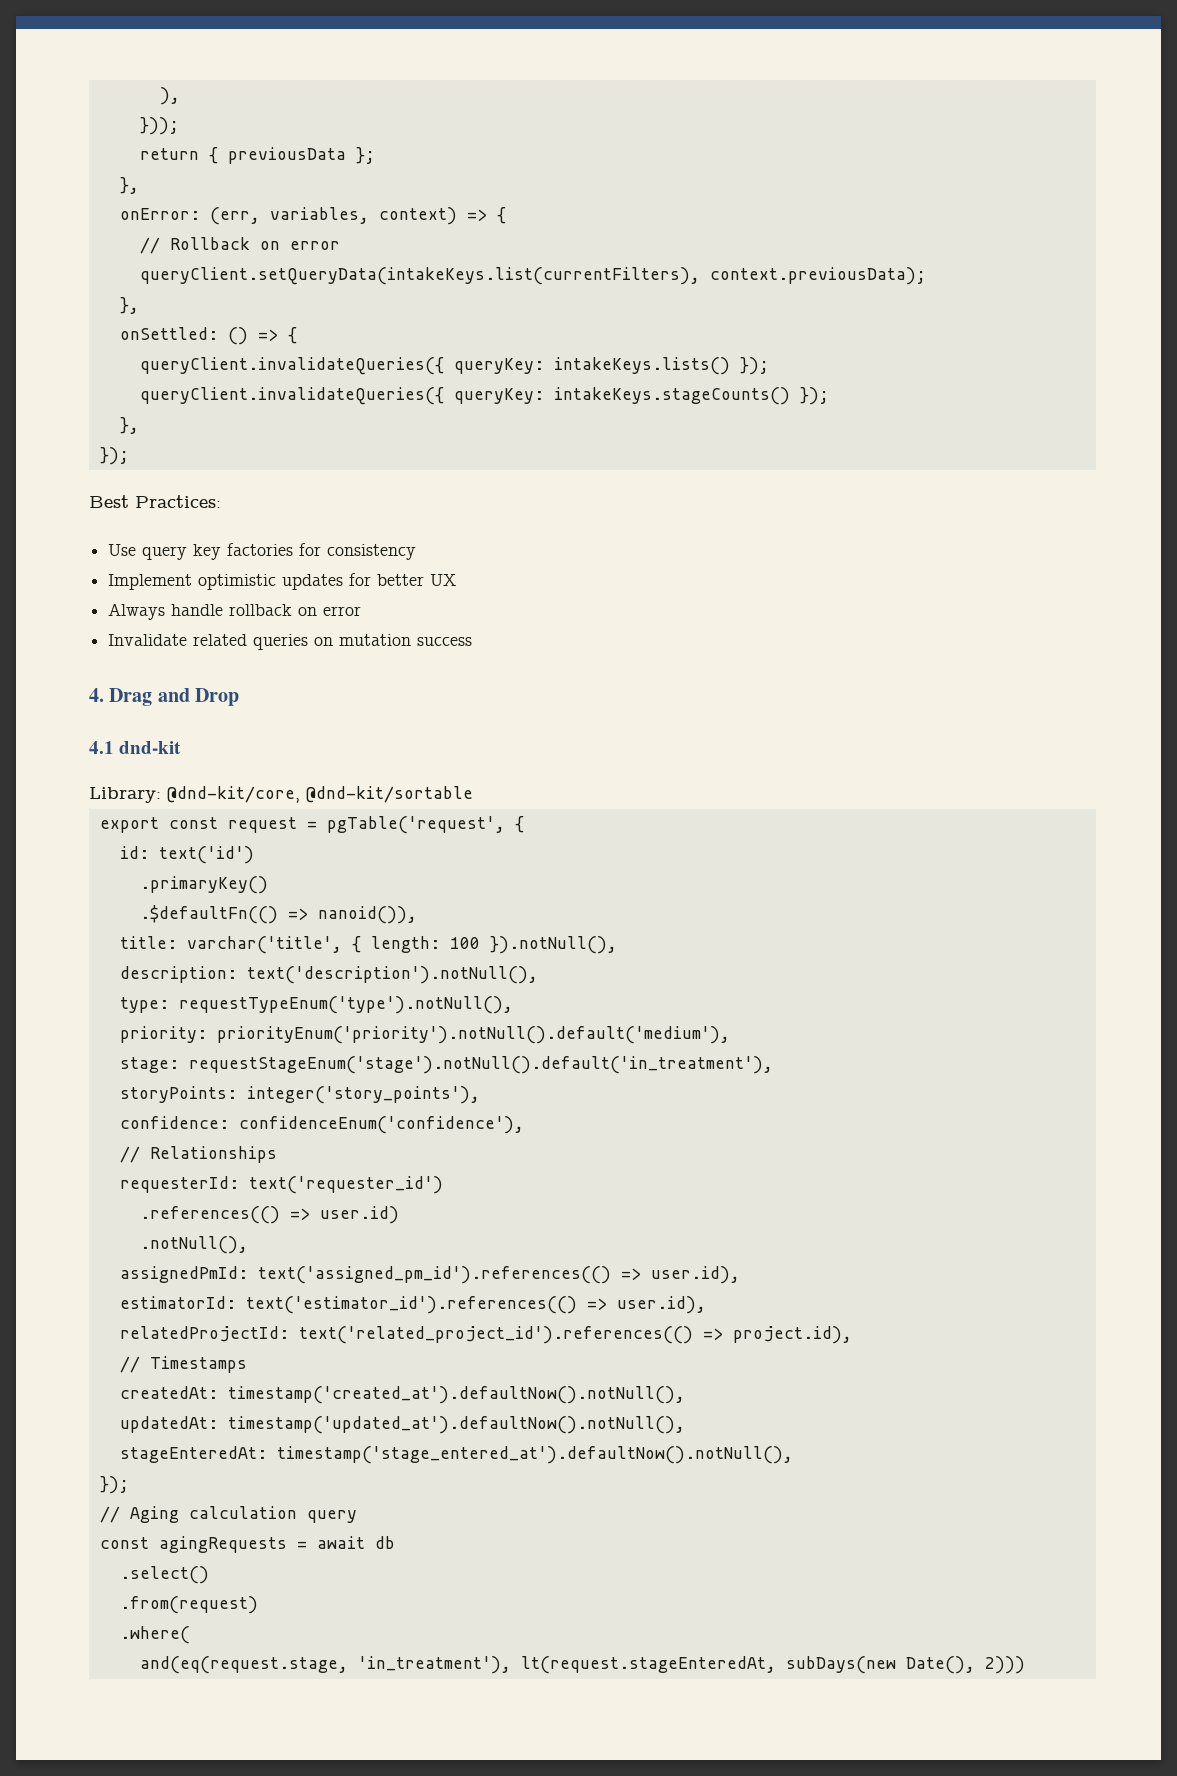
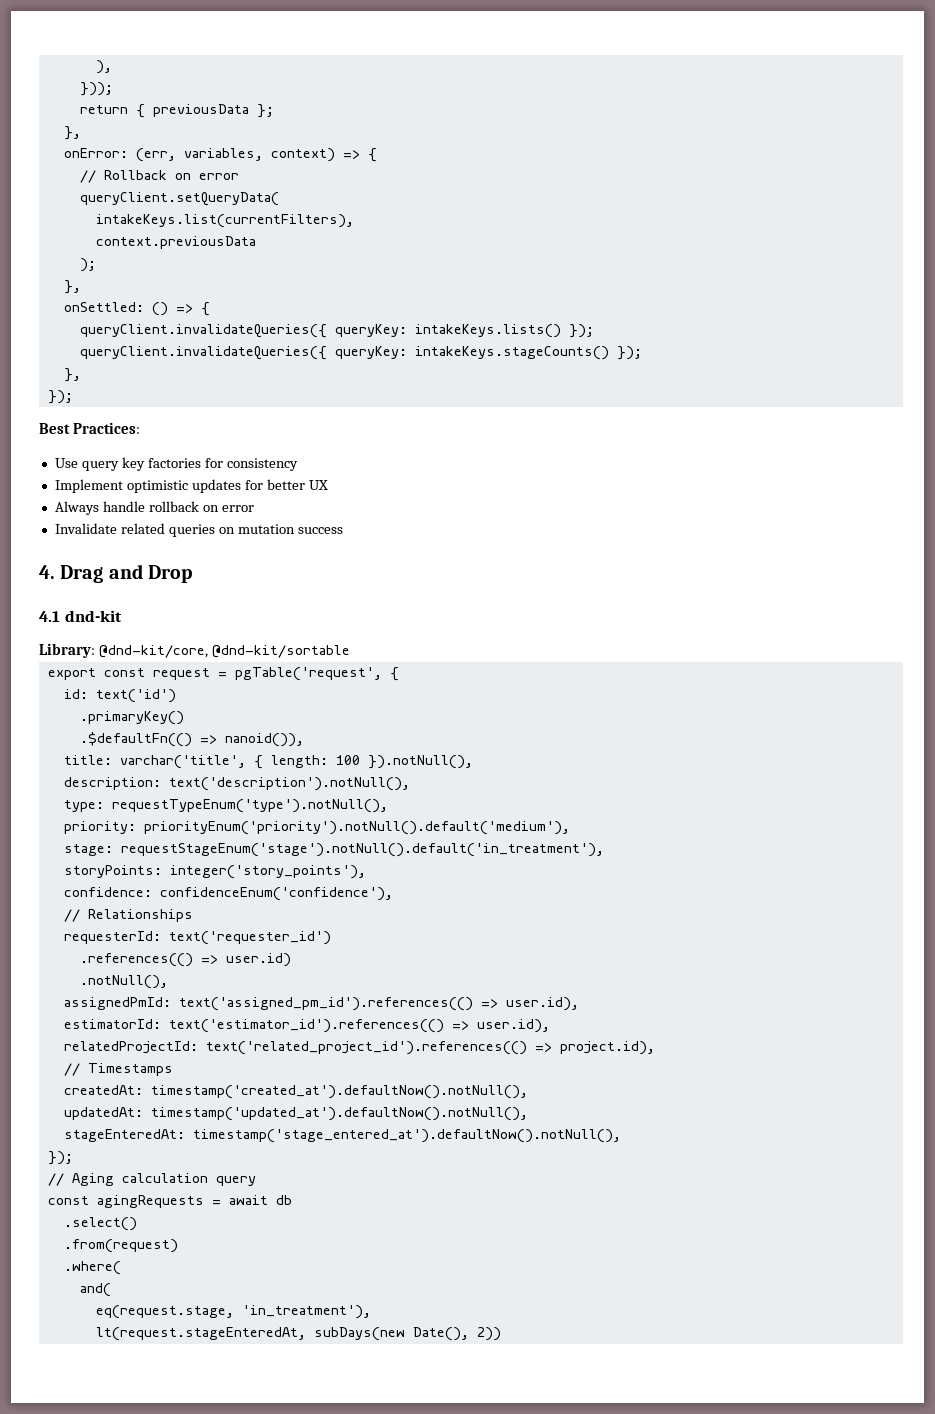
[139,267,926,285] queryClient.setQueryData(intakeKeys.list(currentFilters), context.previousData); -> [79,192,279,206] [95,214,354,228] [95,236,256,249] [79,258,96,272] queryClient.setQueryData( // intakeKeys.list(currentFilters), // context.previousData // );
[139,1656,348,1674] and(eq(request.stage, -> [79,1283,111,1297] [95,1305,234,1319] and( // eq(request.stage,
(511, 1665) none -> (371, 1312) //
[984,1656,1025,1674] 2))) -> [476,1327,501,1341] 2))

